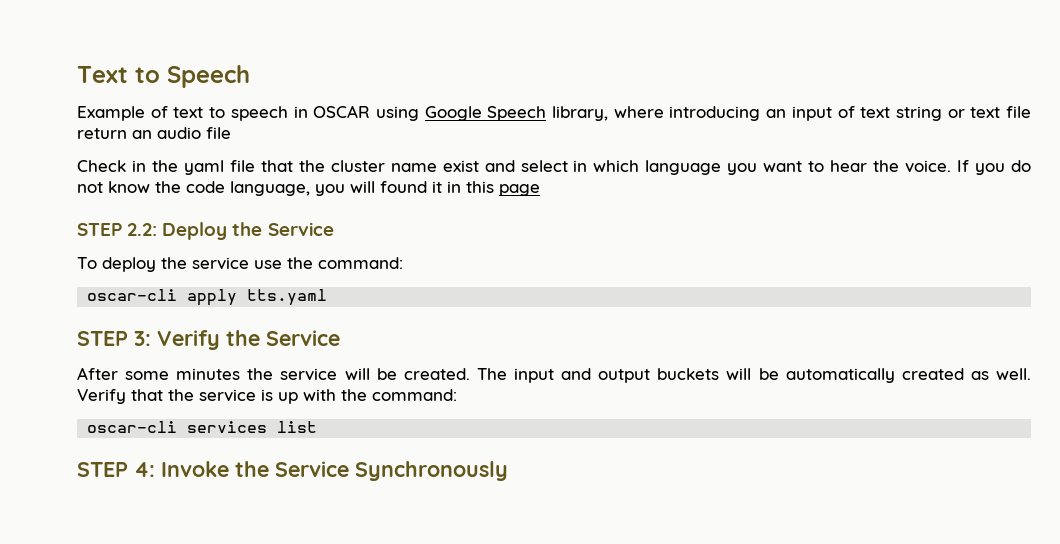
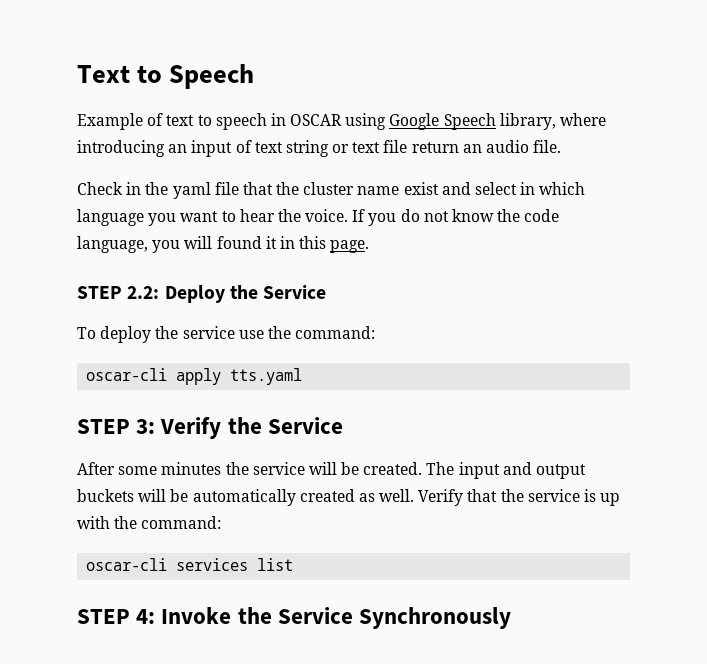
[206,127,231,139] file -> [533,140,562,153] file.
[499,184,540,196] page -> [330,240,370,253] page.

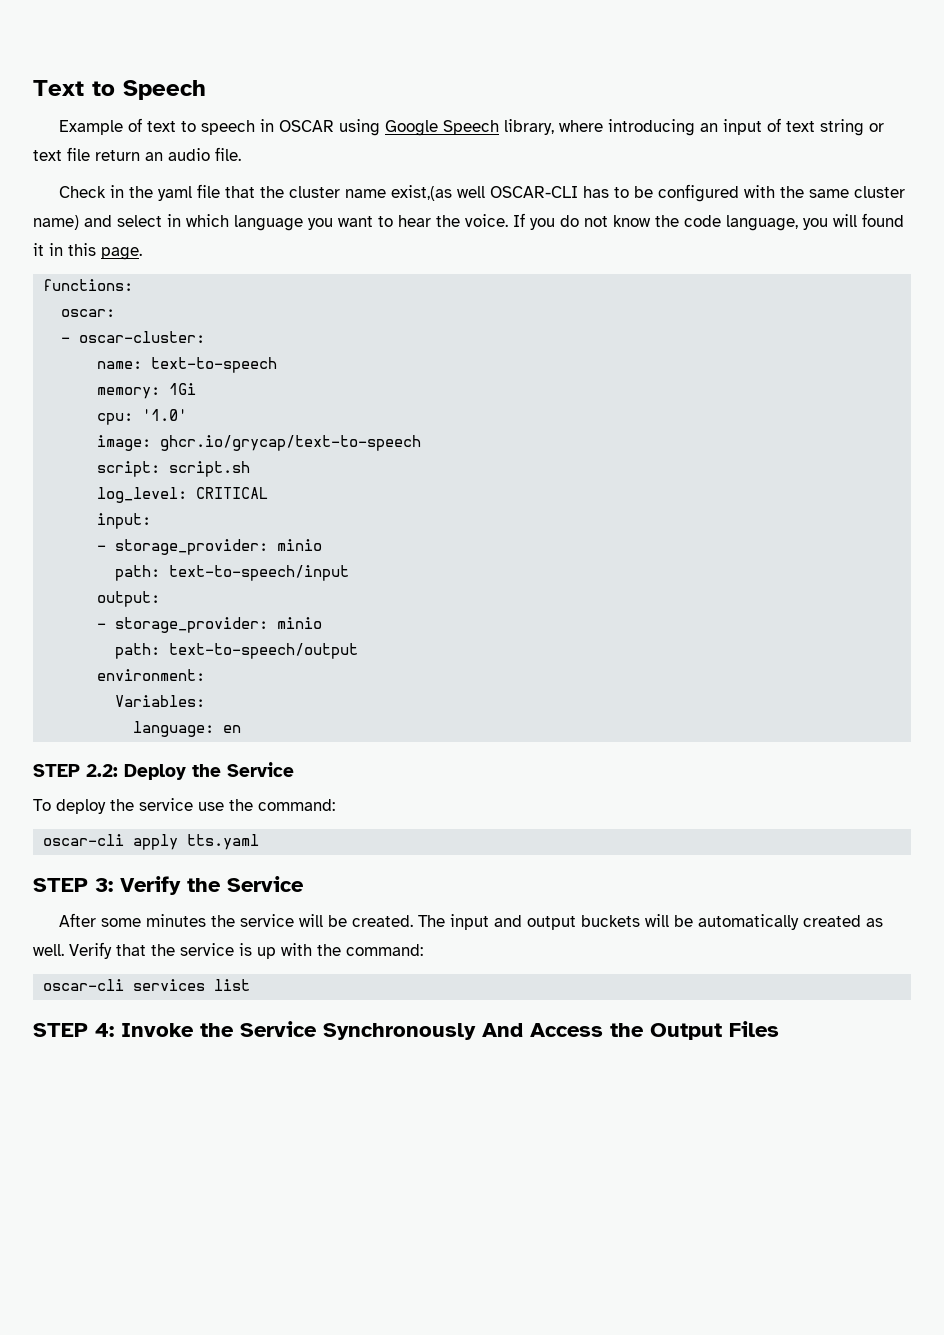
[403,182,439,195] exist -> [391,184,906,202] [33,215,79,230] exist,(as well OSCAR-CLI has to be configured with the same cluster name)
(370, 246) none -> [43,279,134,291] [61,309,116,317] [61,331,206,343] [97,357,278,373] [97,383,197,399] [97,409,188,425] [97,435,422,451] [97,461,251,477] [97,487,269,503] [97,513,152,529] [97,539,323,555] [115,565,350,581] [97,591,161,607] [97,617,323,633] [115,643,359,659] [97,669,206,681] [115,695,206,707] [133,721,242,737] // functions: // oscar: // - oscar-cluster: // name: text-to-speech // memory: 1Gi // cpu: '1.0' // image: ghcr.io/grycap/text-to-speech // script: script.sh // log_level: CRITICAL // input: // - storage_provider: minio // path: text-to-speech/input // output: // - storage_provider: minio // path: text-to-speech/output // environment: // Variables: // language: en
(512, 618) none -> [482,1021,779,1040] And Access the Output Files

